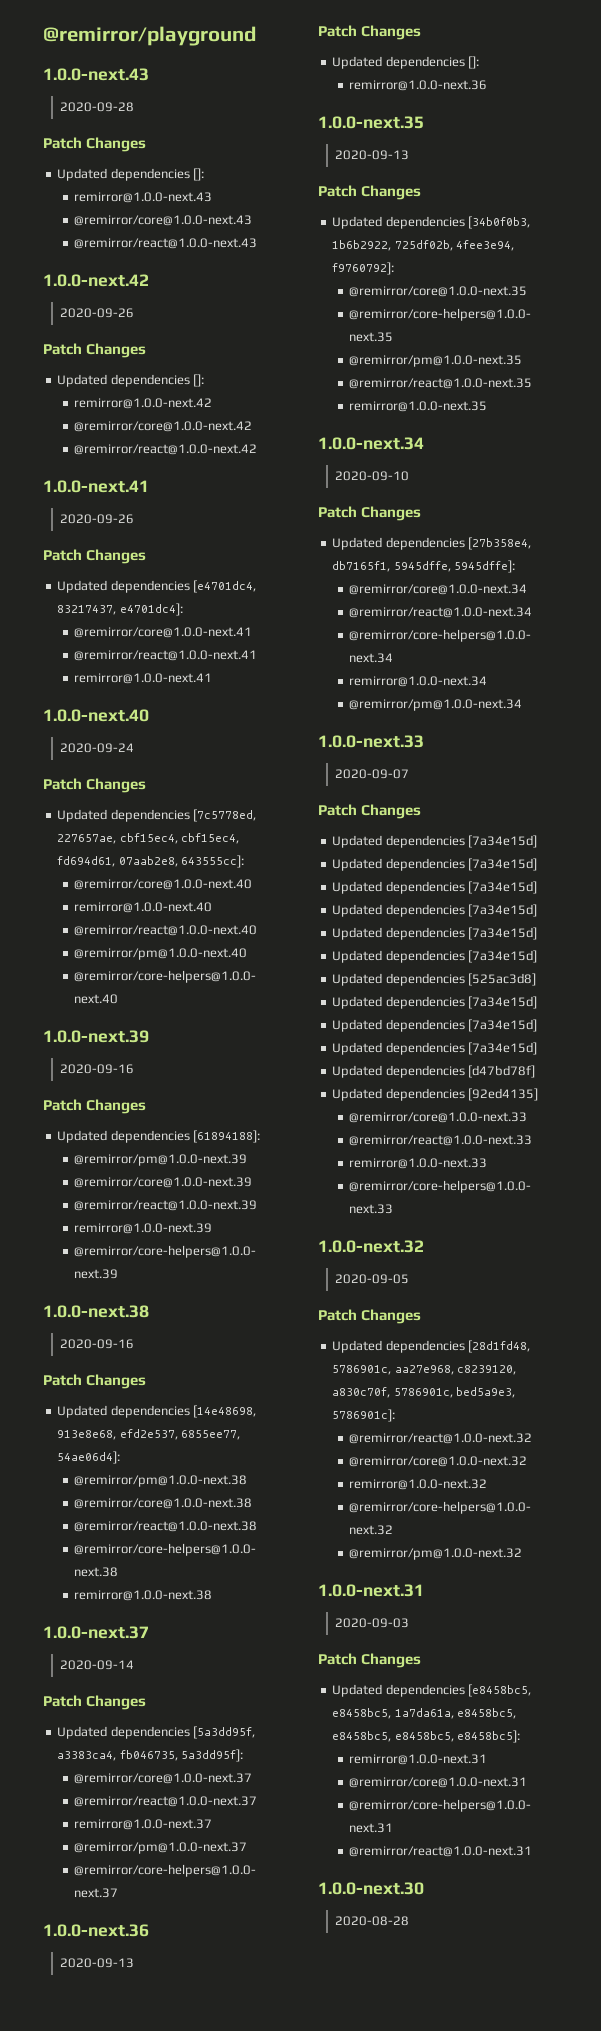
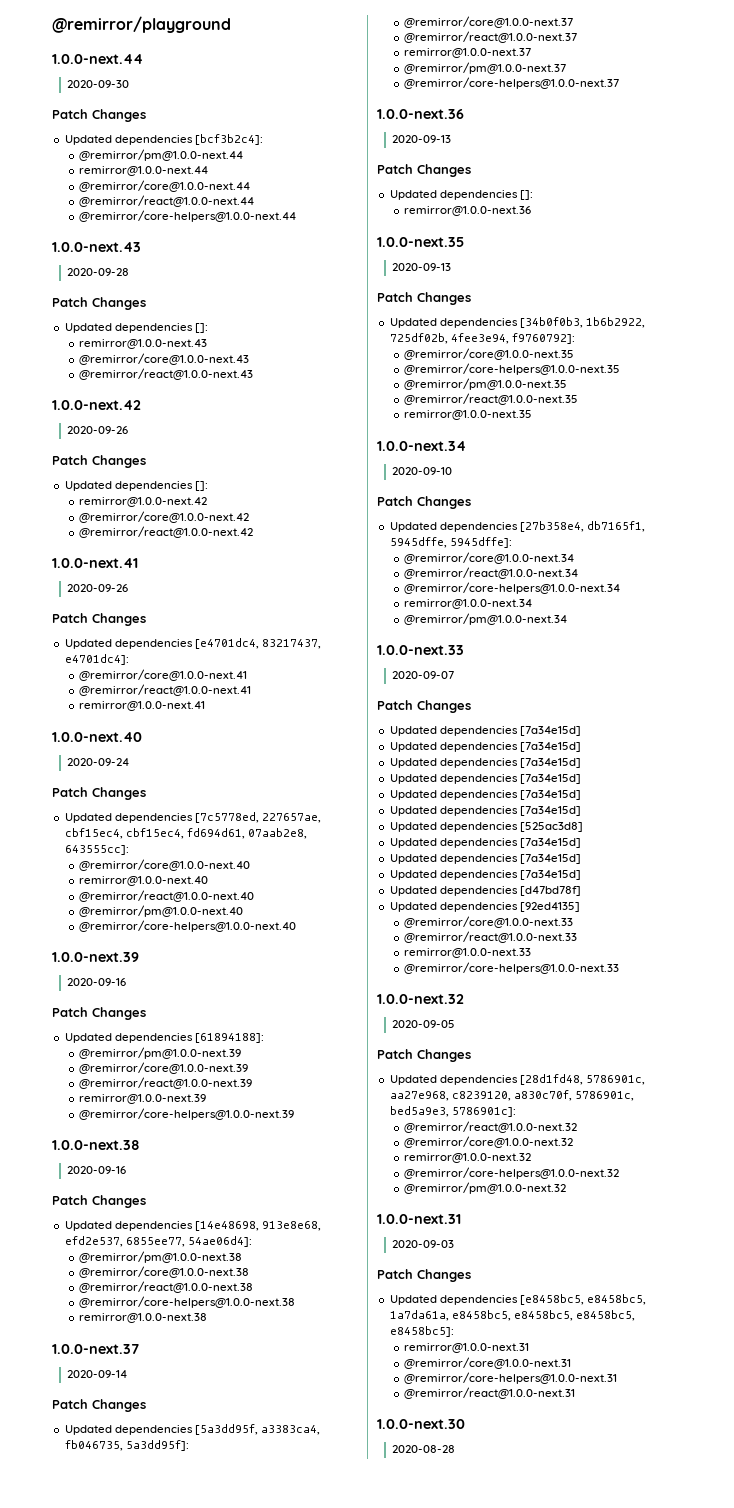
(256, 36) none -> [52,54,143,64] [66,80,129,88] [52,109,146,122] [64,134,263,145] [79,149,244,161] [79,166,209,176] [79,180,251,192] [79,195,255,207] [79,210,297,222] // 1.0.0-next.44 // 2020-09-30 // Patch Changes // Updated dependencies [bcf3b2c4]: // @remirror/pm@1.0.0-next.44 // remirror@1.0.0-next.44 // @remirror/core@1.0.0-next.44 // @remirror/react@1.0.0-next.44 // @remirror/core-helpers@1.0.0-next.44

